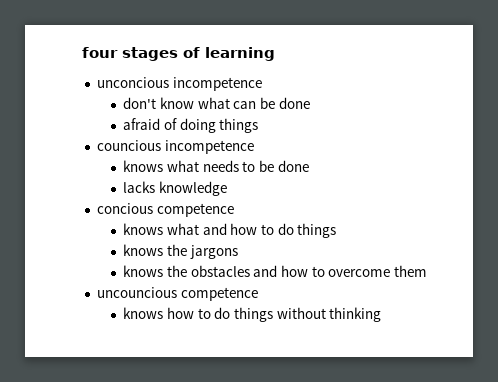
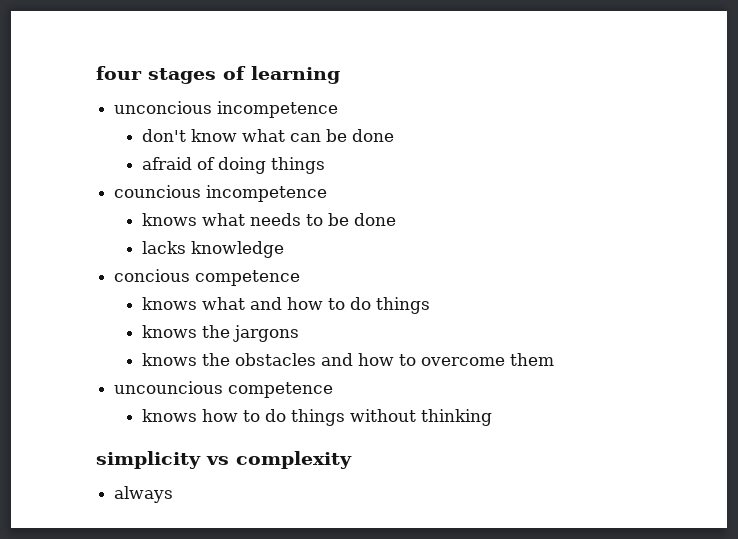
(382, 314) none -> [96,451,352,469] [114,486,174,503] // simplicity vs complexity // always

